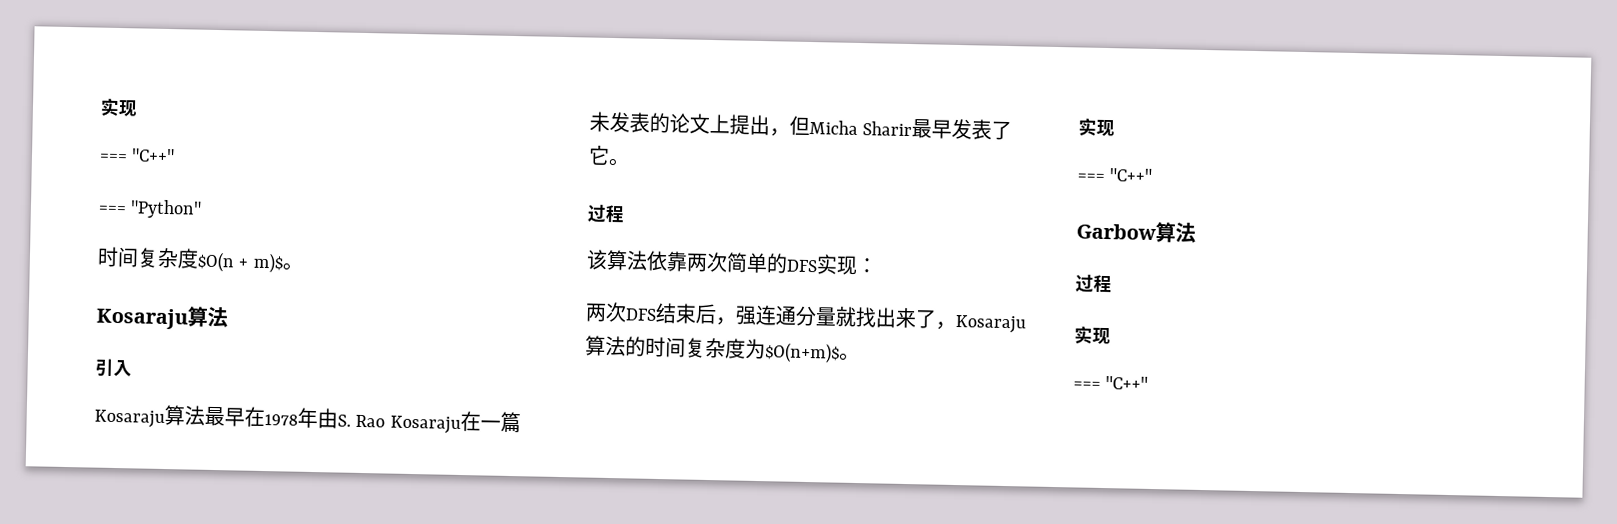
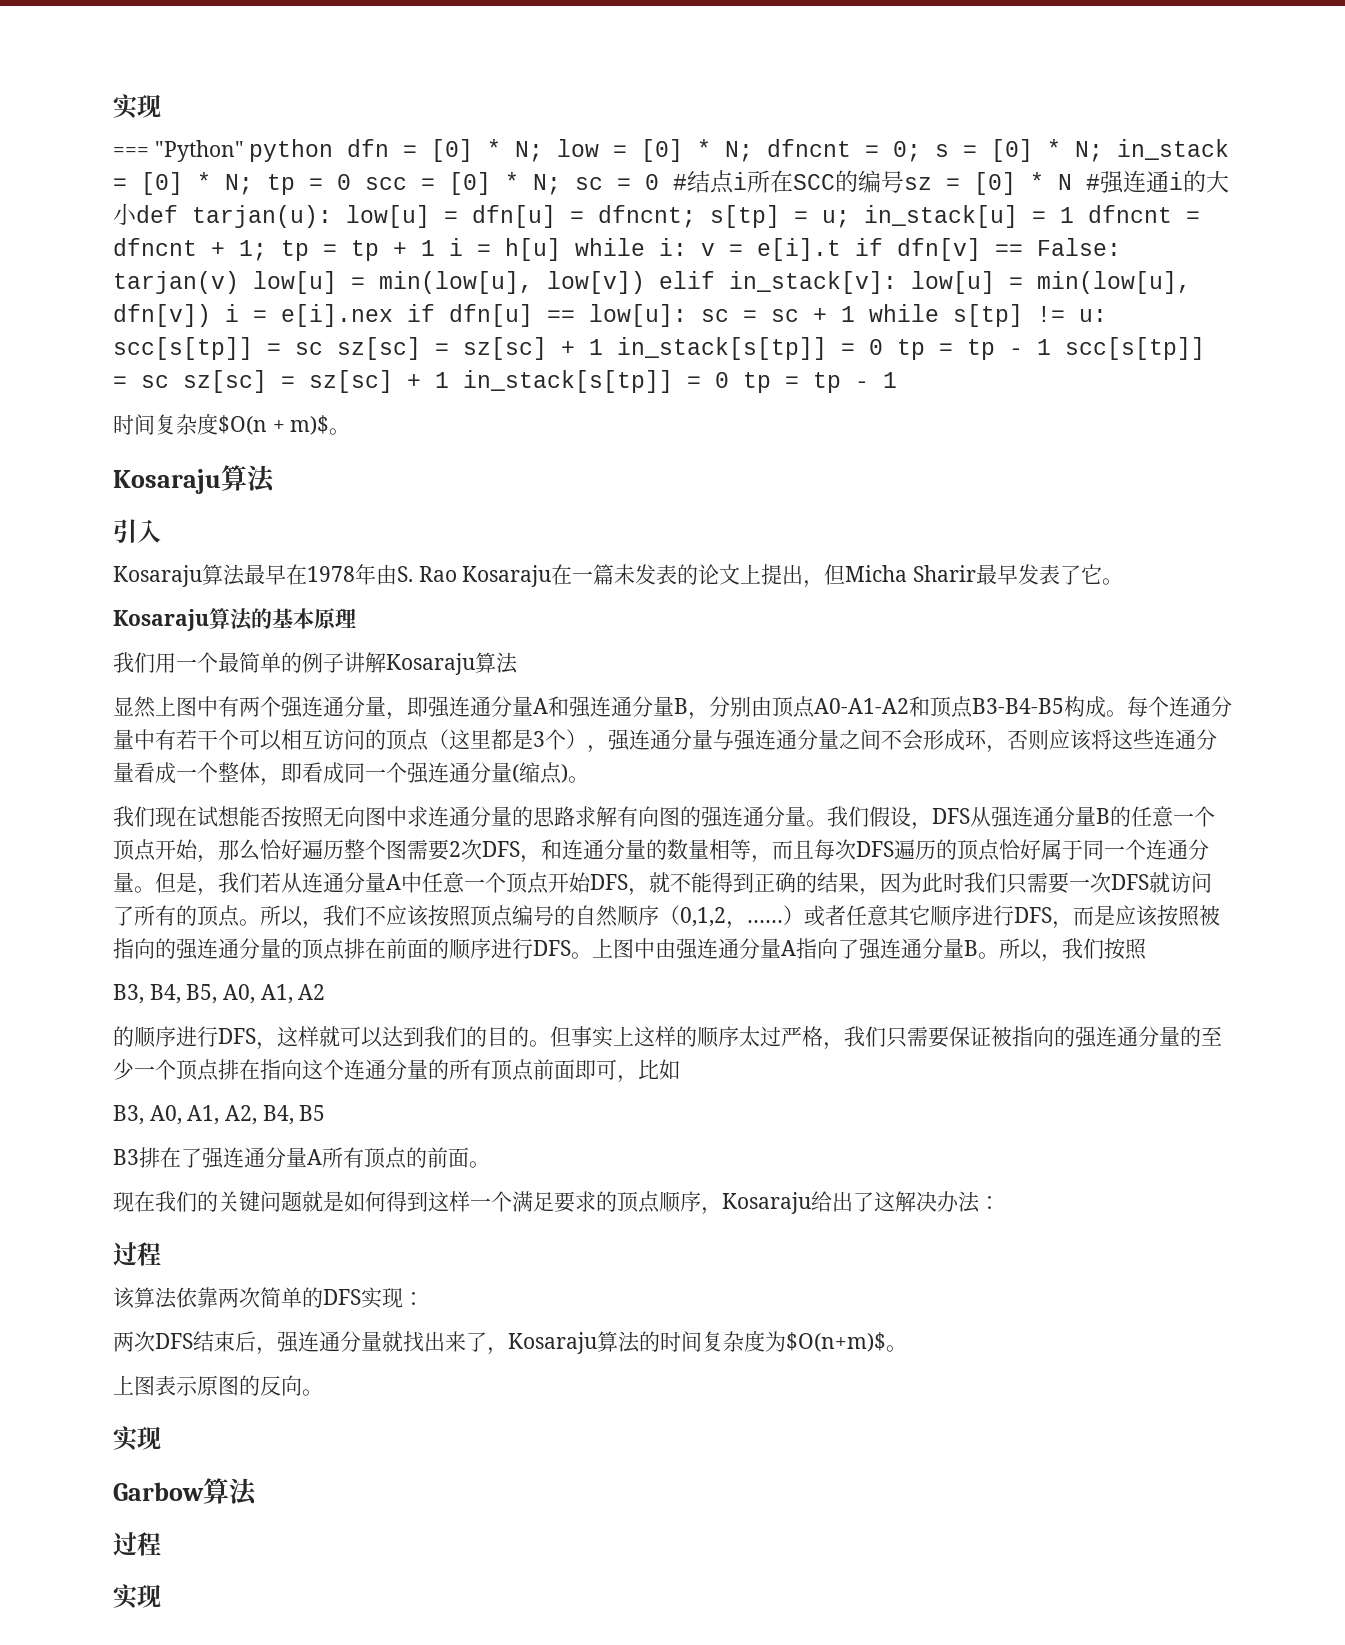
[100,97,138,117] [99,148,176,163] 实现 // === "C++" -> [113,94,161,119] 实现
(203, 209) none -> [249,139,1230,162] [113,170,1229,195] [113,203,1200,228] [113,238,1121,261] [113,271,1191,294] [113,304,1107,327] [113,337,1205,360] [113,370,897,393] python dfn = [0] * N; low = [0] * N; dfncnt = 0; s = [0] * N; in_stack = [0] * N; tp = 0 scc = [0] * N; sc = 0 #结点i所在SCC的编号sz = [0] * N #强连通i的大小def tarjan(u): low[u] = dfn[u] = dfncnt; s[tp] = u; in_stack[u] = 1 dfncnt = dfncnt + 1; tp = tp + 1 i = h[u] while i: v = e[i].t if dfn[v] == False: tarjan(v) low[u] = min(low[u], low[v]) elif in_stack[v]: low[u] = min(low[u], dfn[v]) i = e[i].nex if dfn[u] == low[u]: sc = sc + 1 while s[tp] != u: scc[s[tp]] = sc sz[sc] = sz[sc] + 1 in_stack[s[tp]] = 0 tp = tp - 1 scc[s[tp]] = sc sz[sc] = sz[sc] + 1 in_stack[s[tp]] = 0 tp = tp - 1
(630, 162) none -> [113,608,356,631] [113,652,518,675] [113,696,1232,720] [113,729,1217,753] [113,762,589,786] [113,806,1215,830] [113,839,1209,863] [113,872,1212,896] [113,905,1220,929] [113,938,1147,962] [113,984,326,1004] [113,1026,1222,1050] [113,1059,680,1083] [113,1105,326,1125] [113,1147,490,1169] [113,1191,1000,1215] // Kosaraju算法的基本原理 // 我们用一个最简单的例子讲解Kosaraju算法 // 显然上图中有两个强连通分量，即强连通分量A和强连通分量B，分别由顶点A0-A1-A2和顶点B3-B4-B5构成。每个连通分量中有若干个可以相互访问的顶点（这里都是3个），强连通分量与强连通分量之间不会形成环，否则应该将这些连通分量看成一个整体，即看成同一个强连通分量(缩点)。 // 我们现在试想能否按照无向图中求连通分量的思路求解有向图的强连通分量。我们假设，DFS从强连通分量B的任意一个顶点开始，那么恰好遍历整个图需要2次DFS，和连通分量的数量相等，而且每次DFS遍历的顶点恰好属于同一个连通分量。但是，我们若从连通分量A中任意一个顶点开始DFS，就不能得到正确的结果，因为此时我们只需要一次DFS就访问了所有的顶点。所以，我们不应该按照顶点编号的自然顺序（0,1,2，……）或者任意其它顺序进行DFS，而是应该按照被指向的强连通分量的顶点排在前面的顺序进行DFS。上图中由强连通分量A指向了强连通分量B。所以，我们按照 // B3, B4, B5, A0, A1, A2 // 的顺序进行DFS，这样就可以达到我们的目的。但事实上这样的顺序太过严格，我们只需要保证被指向的强连通分量的至少一个顶点排在指向这个连通分量的所有顶点前面即可，比如 // B3, A0, A1, A2, B4, B5 // B3排在了强连通分量A所有顶点的前面。 // 现在我们的关键问题就是如何得到这样一个满足要求的顶点顺序，Kosaraju给出了这解决办法：
[1078,117,1115,137] [1077,168,1153,182] // 实现 // === "C++" -> [113,1375,323,1396] [113,1426,161,1451] // 上图表示原图的反向。 // 实现
[1073,376,1149,390] // === "C++" -> (161, 1596) none

